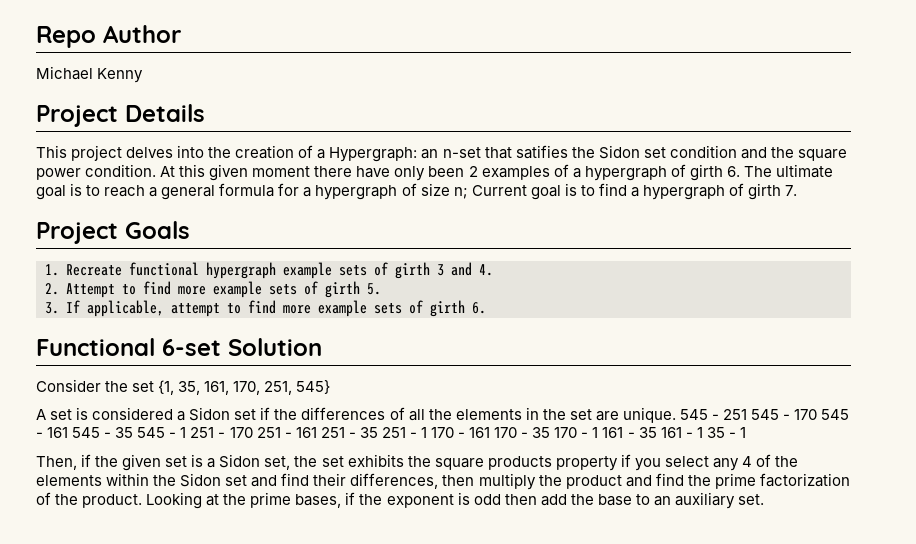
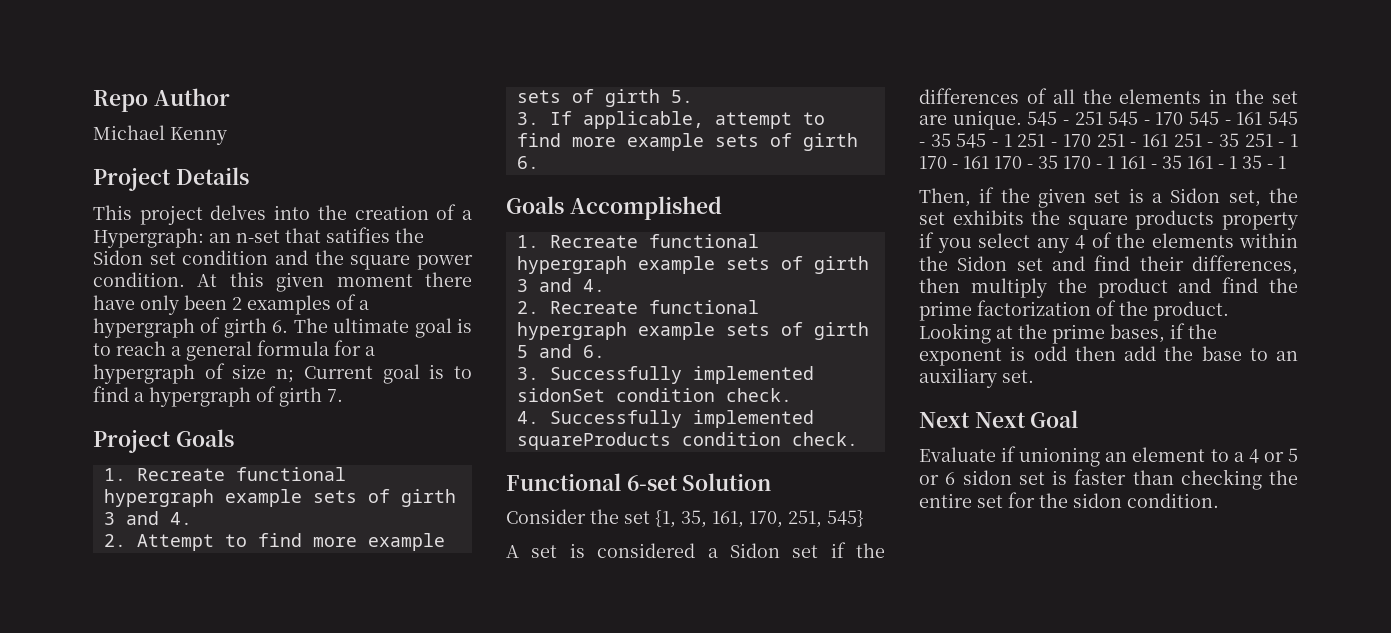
(486, 308) none -> [506,196,722,220] [516,234,759,248] [516,256,869,274] [516,278,605,292] [516,300,759,314] [516,322,869,340] [516,344,605,358] [516,366,814,384] [516,388,792,402] [516,410,814,428] [516,432,858,450] // Goals Accomplished // 1. Recreate functional hypergraph example sets of girth 3 and 4. // 2. Recreate functional hypergraph example sets of girth 5 and 6. // 3. Successfully implemented sidonSet condition check. // 4. Successfully implemented squareProducts condition check.
(764, 499) none -> [919,410,1079,428] [919,446,1298,467] [919,469,1298,490] [919,492,1219,508] // Next Next Goal // Evaluate if unioning an element to a 4 or 5 or 6 sidon set is faster than checking the entire set for the sidon condition.

